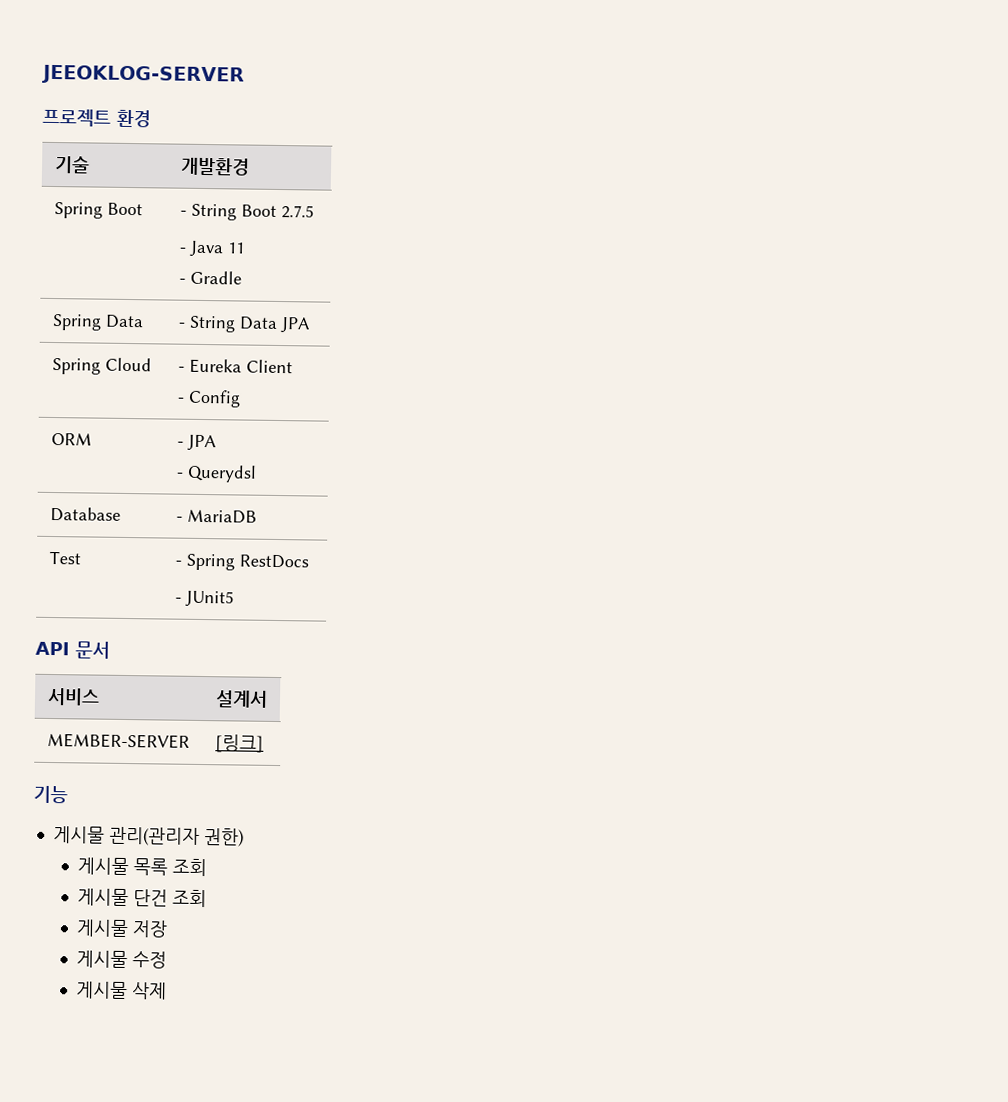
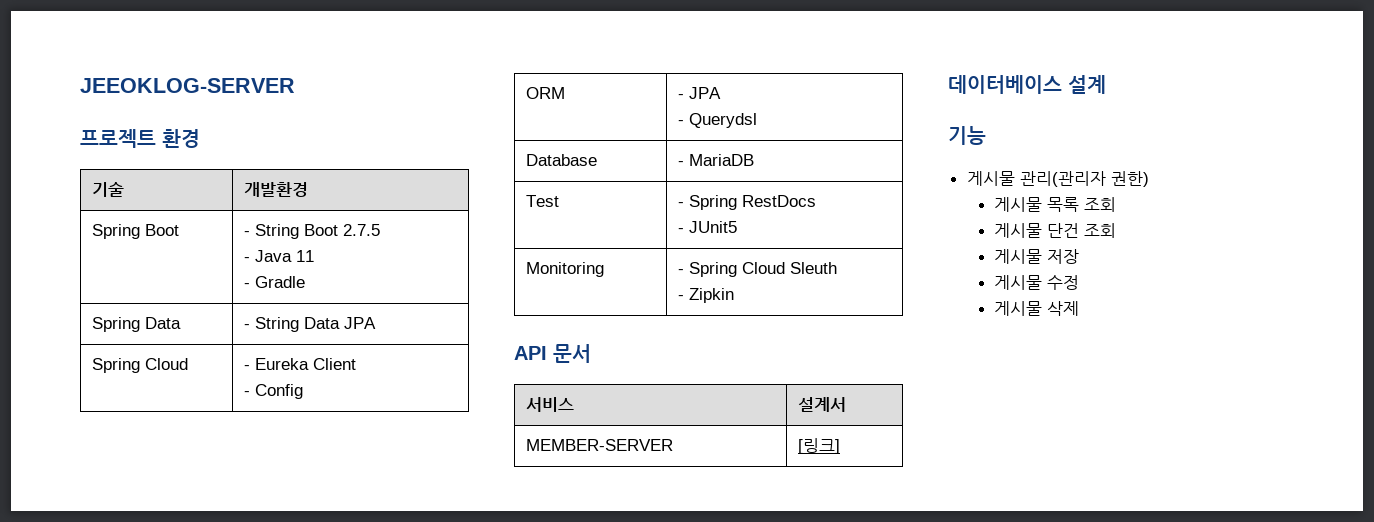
(234, 599) none -> [525,262,604,277] [677,262,837,277] [677,288,734,303] // Monitoring | - Spring Cloud Sleuth // - Zipkin
(264, 743) none -> [948,75,1106,94] // 데이터베이스 설계

